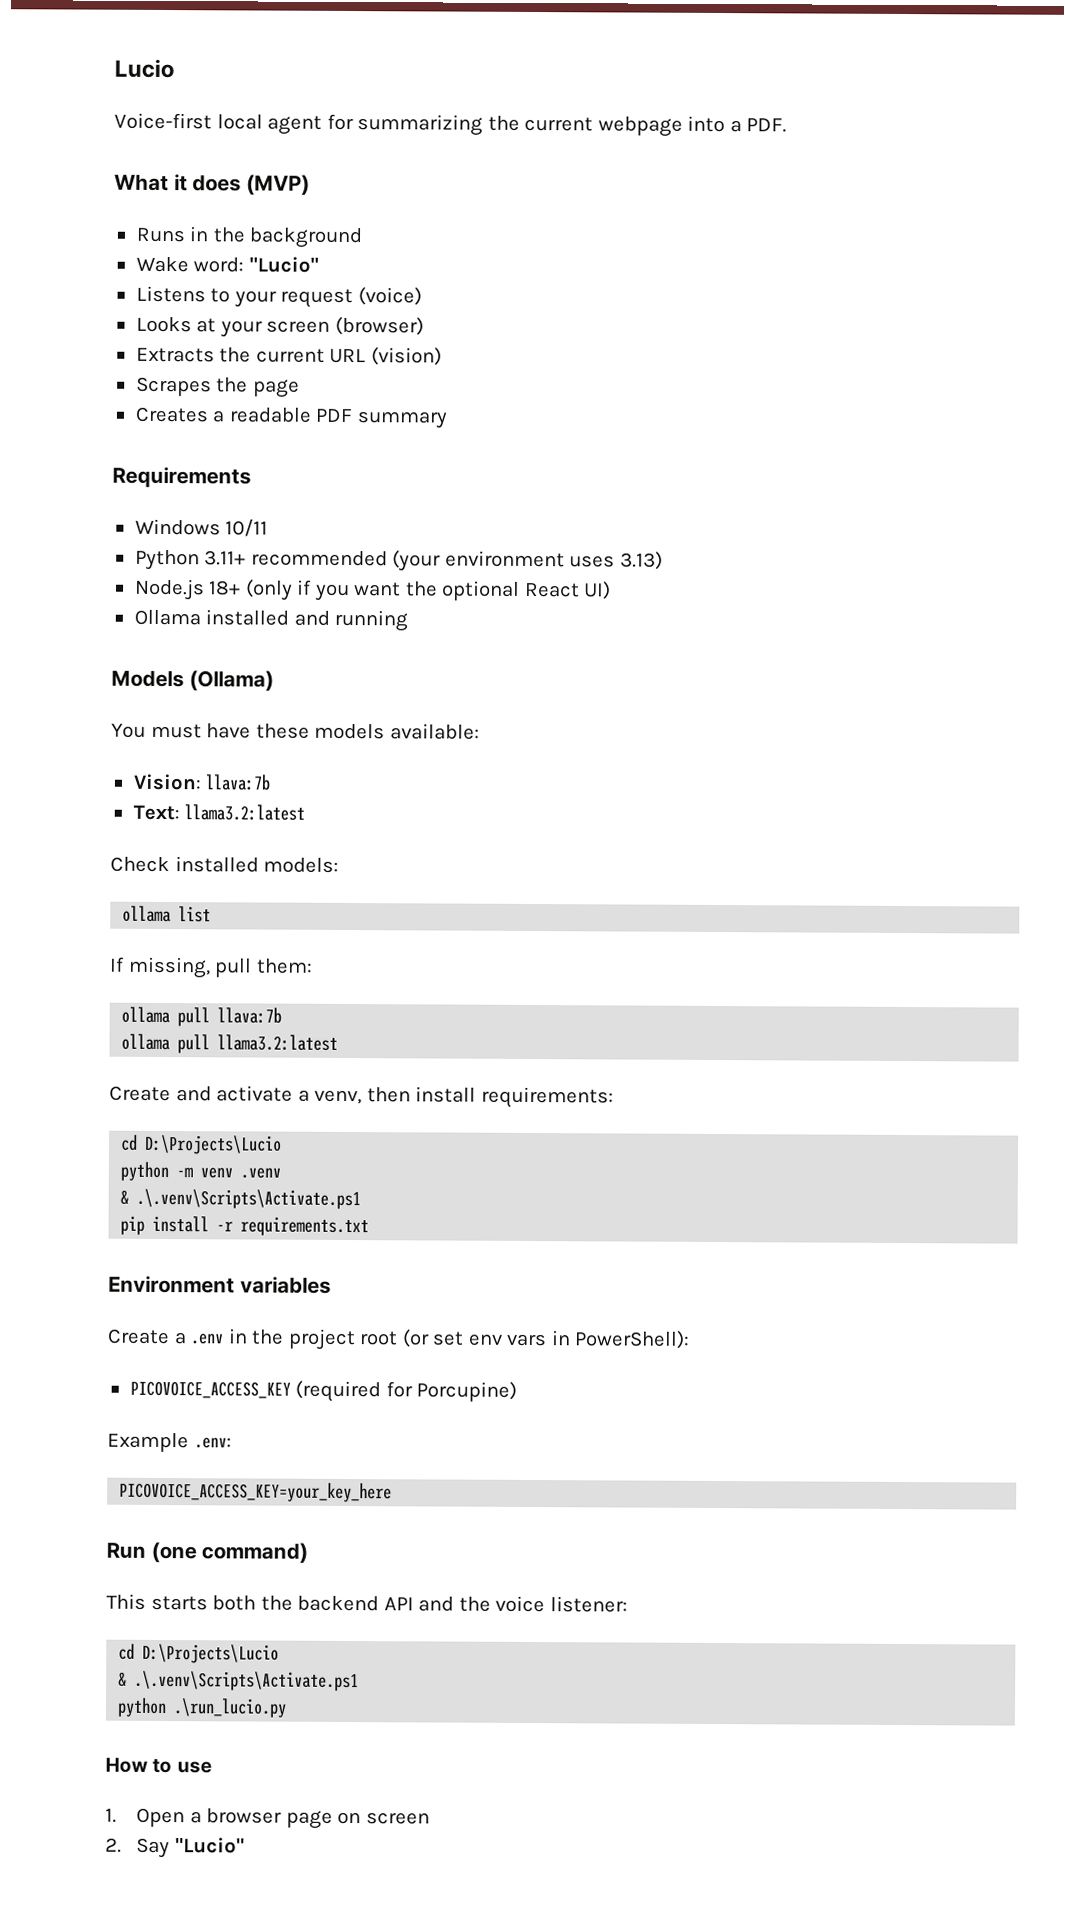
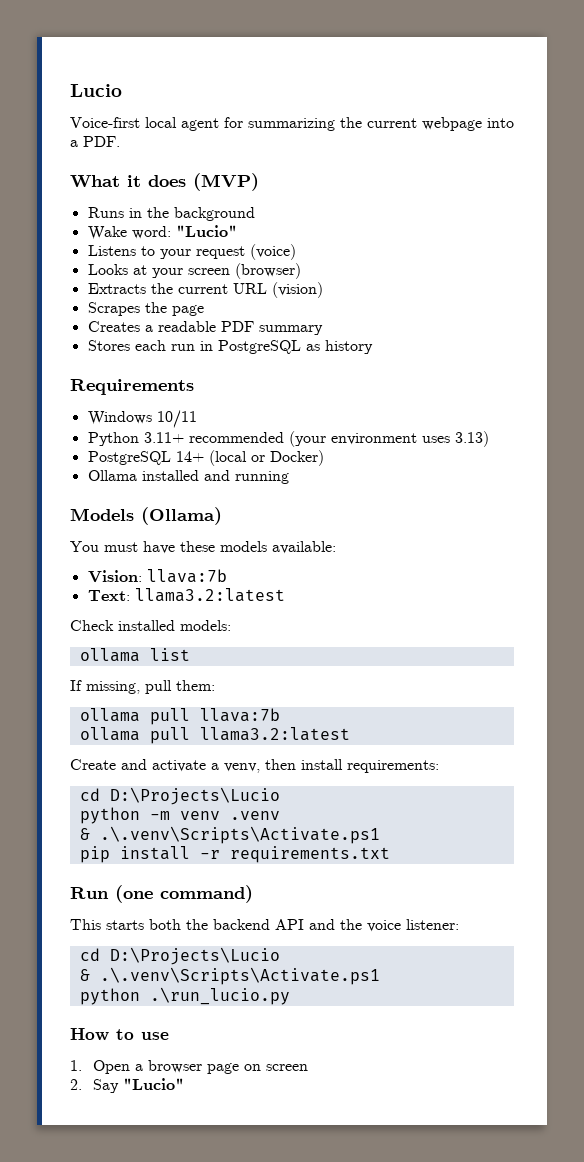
(447, 420) none -> [87,340,373,354] // Stores each run in PostgreSQL as history
[133,578,612,602] Node.js 18+ (only if you want the optional React UI) -> [87,450,324,466] PostgreSQL 14+ (local or Docker)
[108,1275,331,1294] [107,1328,691,1351] [129,1380,518,1403] [107,1432,232,1453] [119,1481,393,1503] // Environment variables // Create a .env in the project root (or set env vars in PowerShell): // PICOVOICE_ACCESS_KEY (required for Porcupine) // Example .env: // PICOVOICE_ACCESS_KEY=your_key_here -> (390, 854) none

